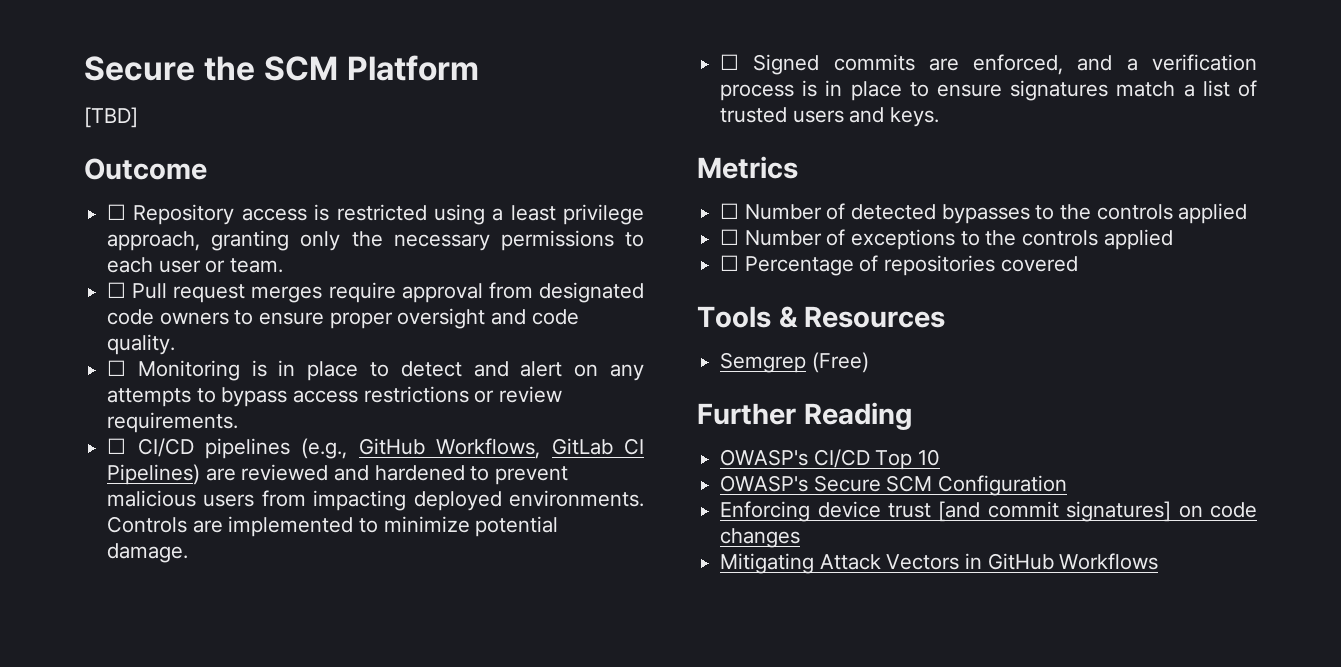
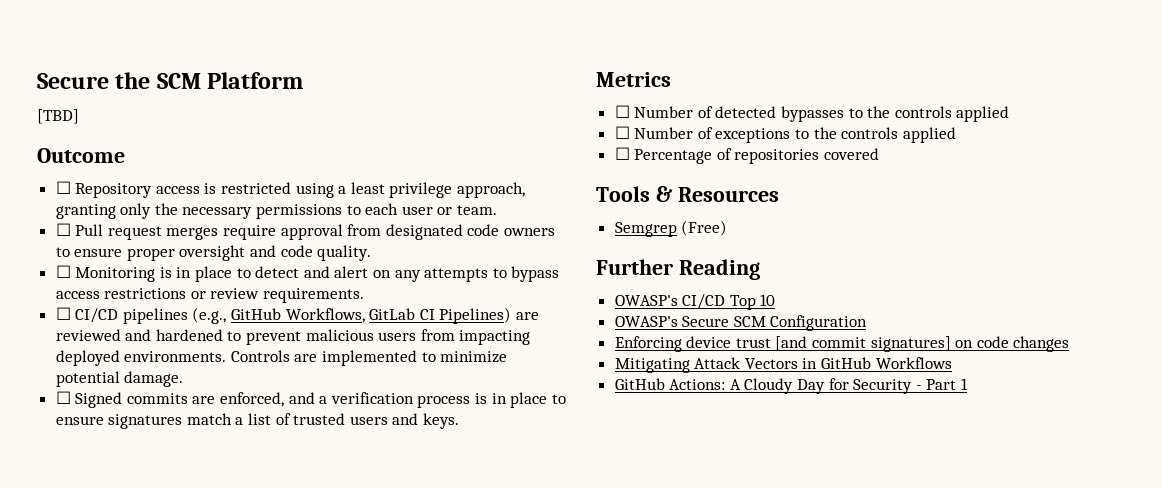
(1159, 561) none -> [614,378,969,394] // GitHub Actions: A Cloudy Day for Security - Part 1

